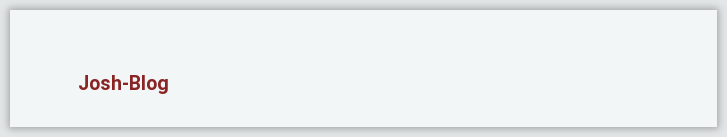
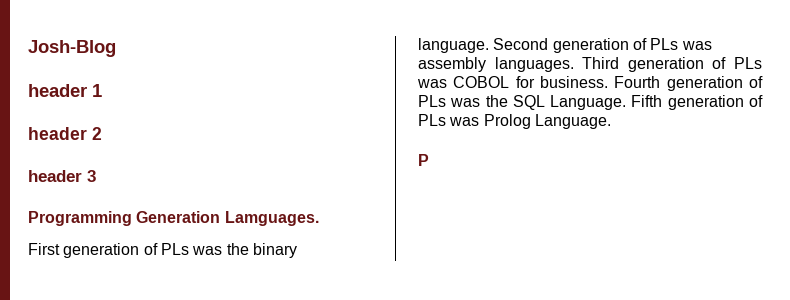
(169, 84) none -> [28,84,102,97] [28,127,102,140] [28,170,96,182] [28,211,319,226] [28,243,297,258] [418,38,712,53] [418,57,762,72] [417,76,763,91] [418,95,763,110] [418,114,611,129] [418,154,429,166] // header 1 // header 2 // header 3 // Programming Generation Lamguages. // First generation of PLs was the binary language. Second generation of PLs was assembly languages. Third generation of PLs was COBOL for business. Fourth generation of PLs was the SQL Language. Fifth generation of PLs was Prolog Language. // P

